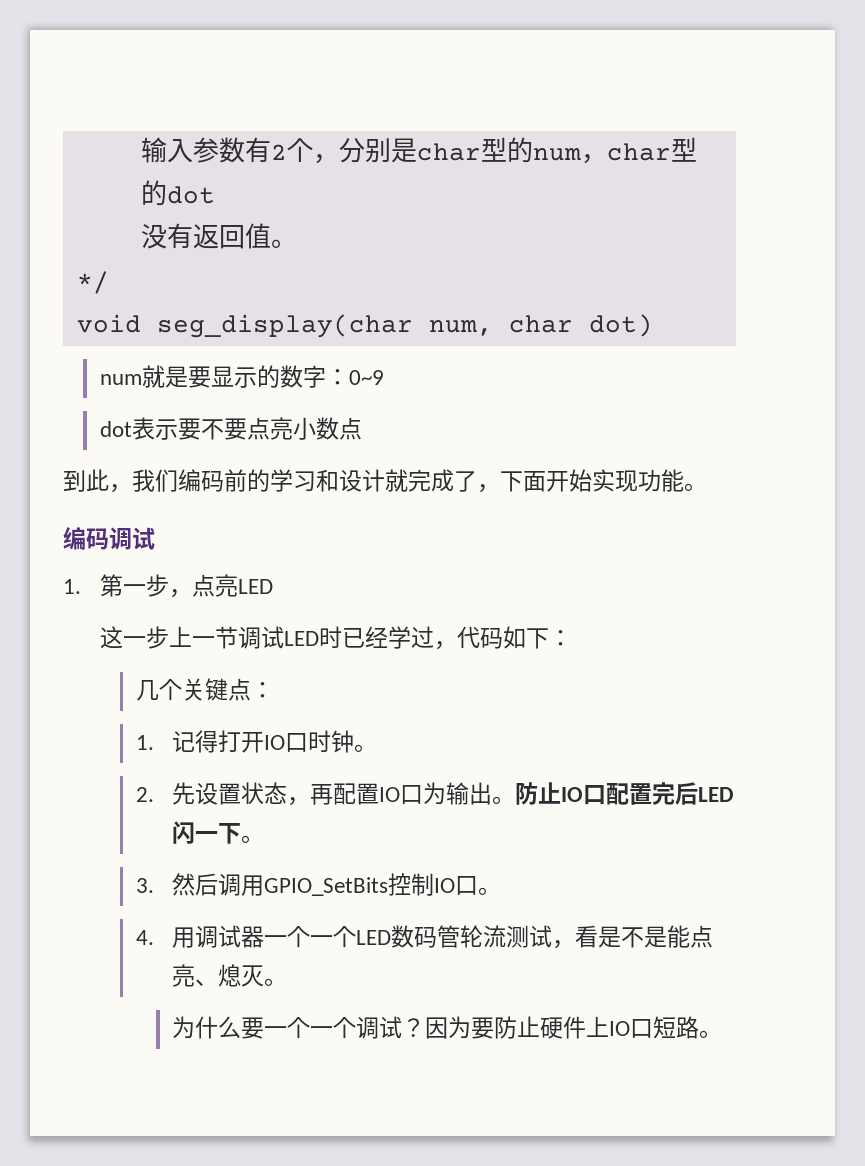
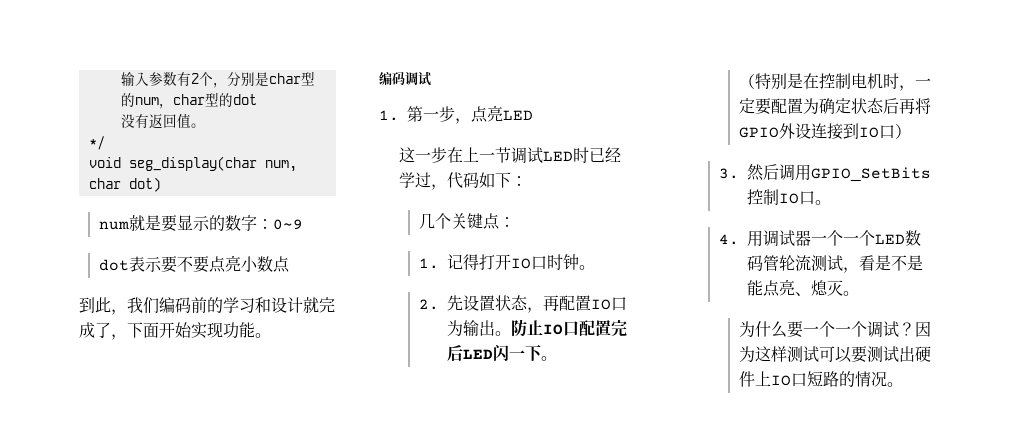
(169, 637) none -> [446,147,463,163] 在
(265, 839) none -> [738,73,931,91] [738,98,931,115] [738,123,911,140] // （特别是在控制电机时，一定要配置为确定状态后再将GPIO外设连接到IO口）
[471,1016,541,1039] 要防止 -> [754,346,915,363] 这样测试可以要测试出
(700, 1027) none -> [838,371,887,387] 的情况

